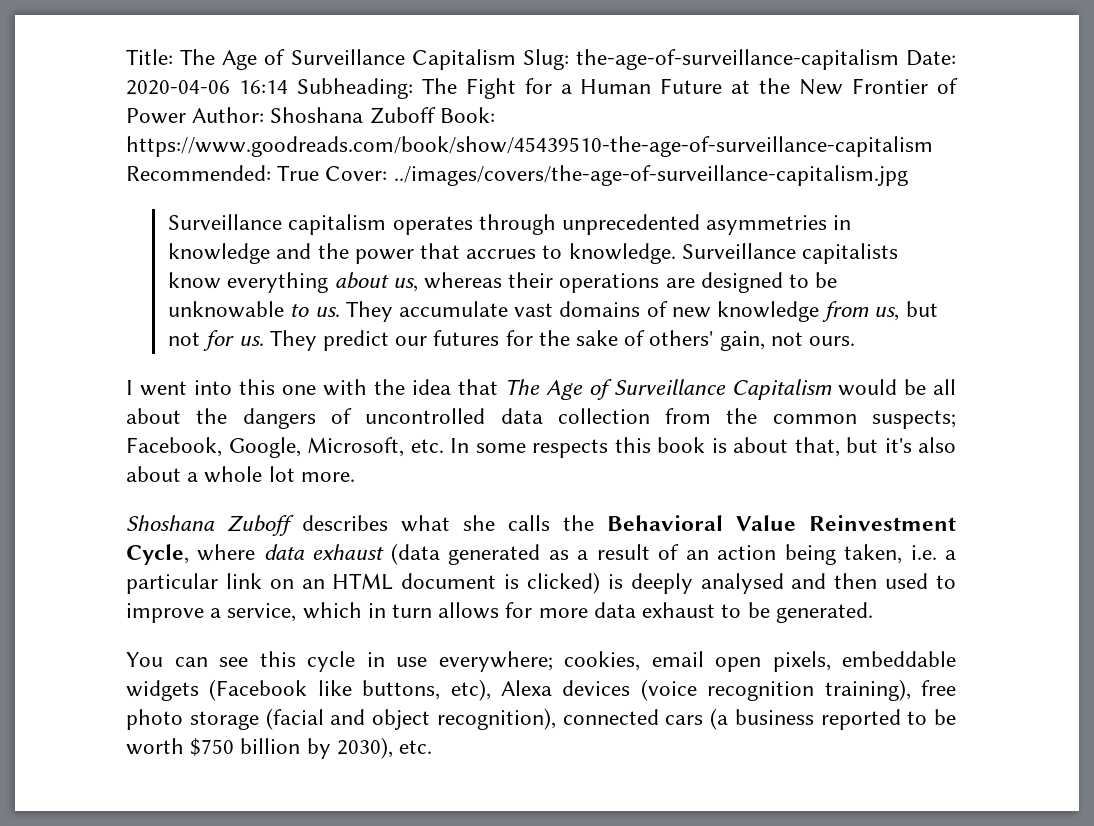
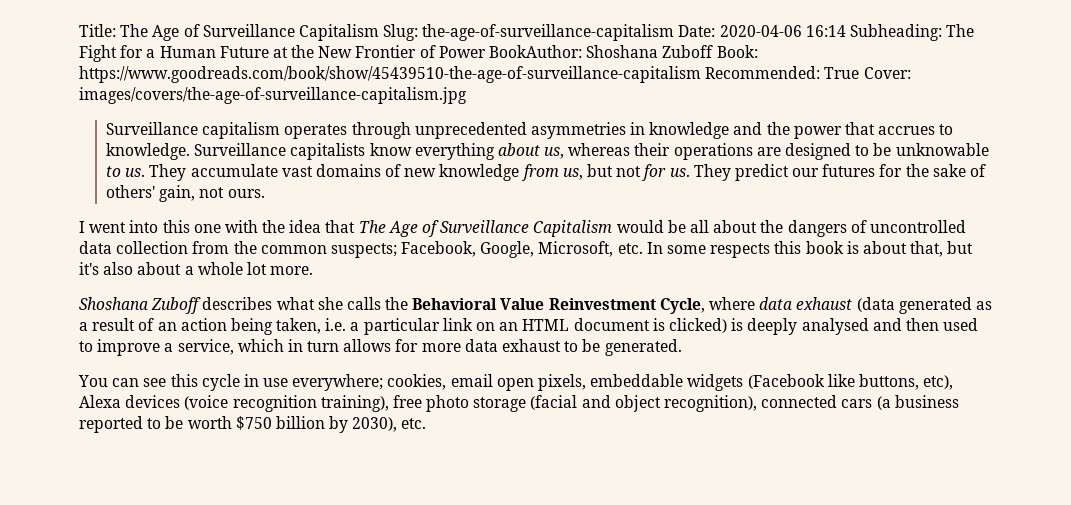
[192,107,265,123] Author: -> [489,45,583,58] BookAuthor:
[393,165,908,186] ../images/covers/the-age-of-surveillance-capitalism.jpg -> [79,87,467,104] images/covers/the-age-of-surveillance-capitalism.jpg

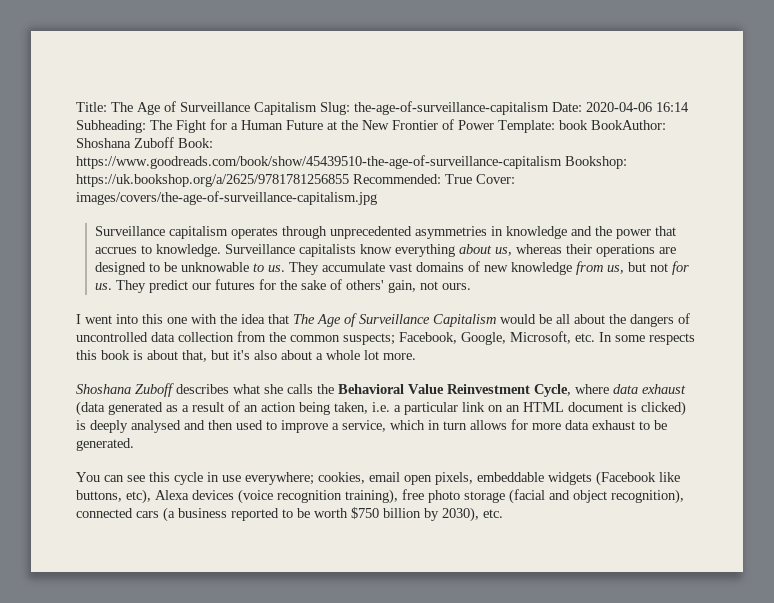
(486, 52) none -> [498,120,588,133] Template: book
(701, 74) none -> [565,156,627,169] [76,174,349,187] Bookshop: https://uk.bookshop.org/a/2625/9781781256855

